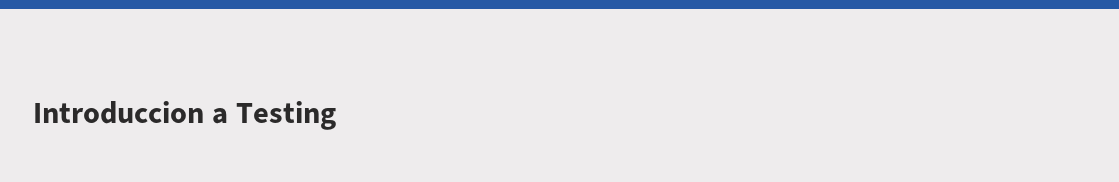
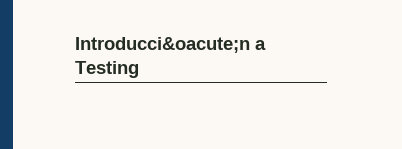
[33,101,204,124] Introduccion -> [75,37,250,53] Introducci&oacute;n

